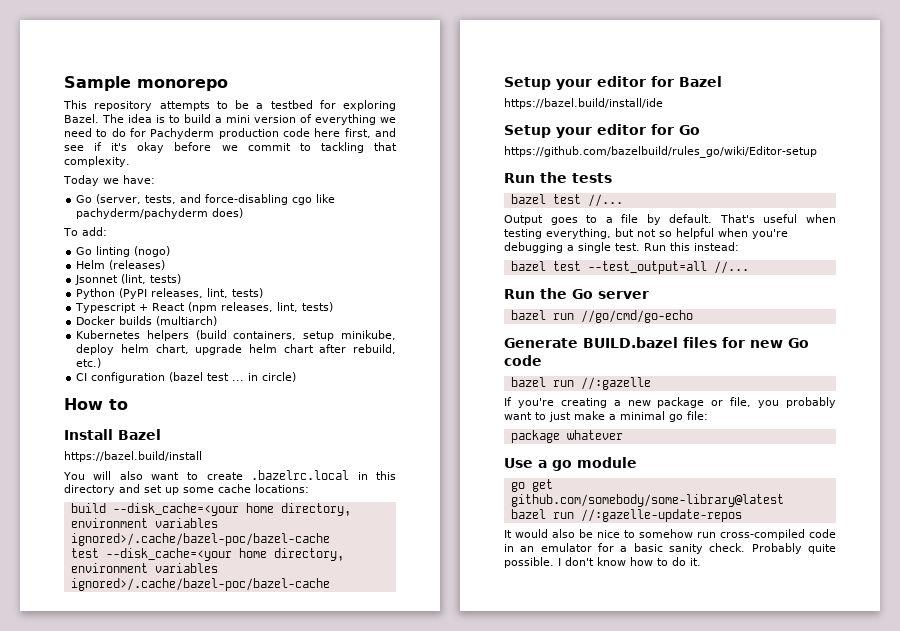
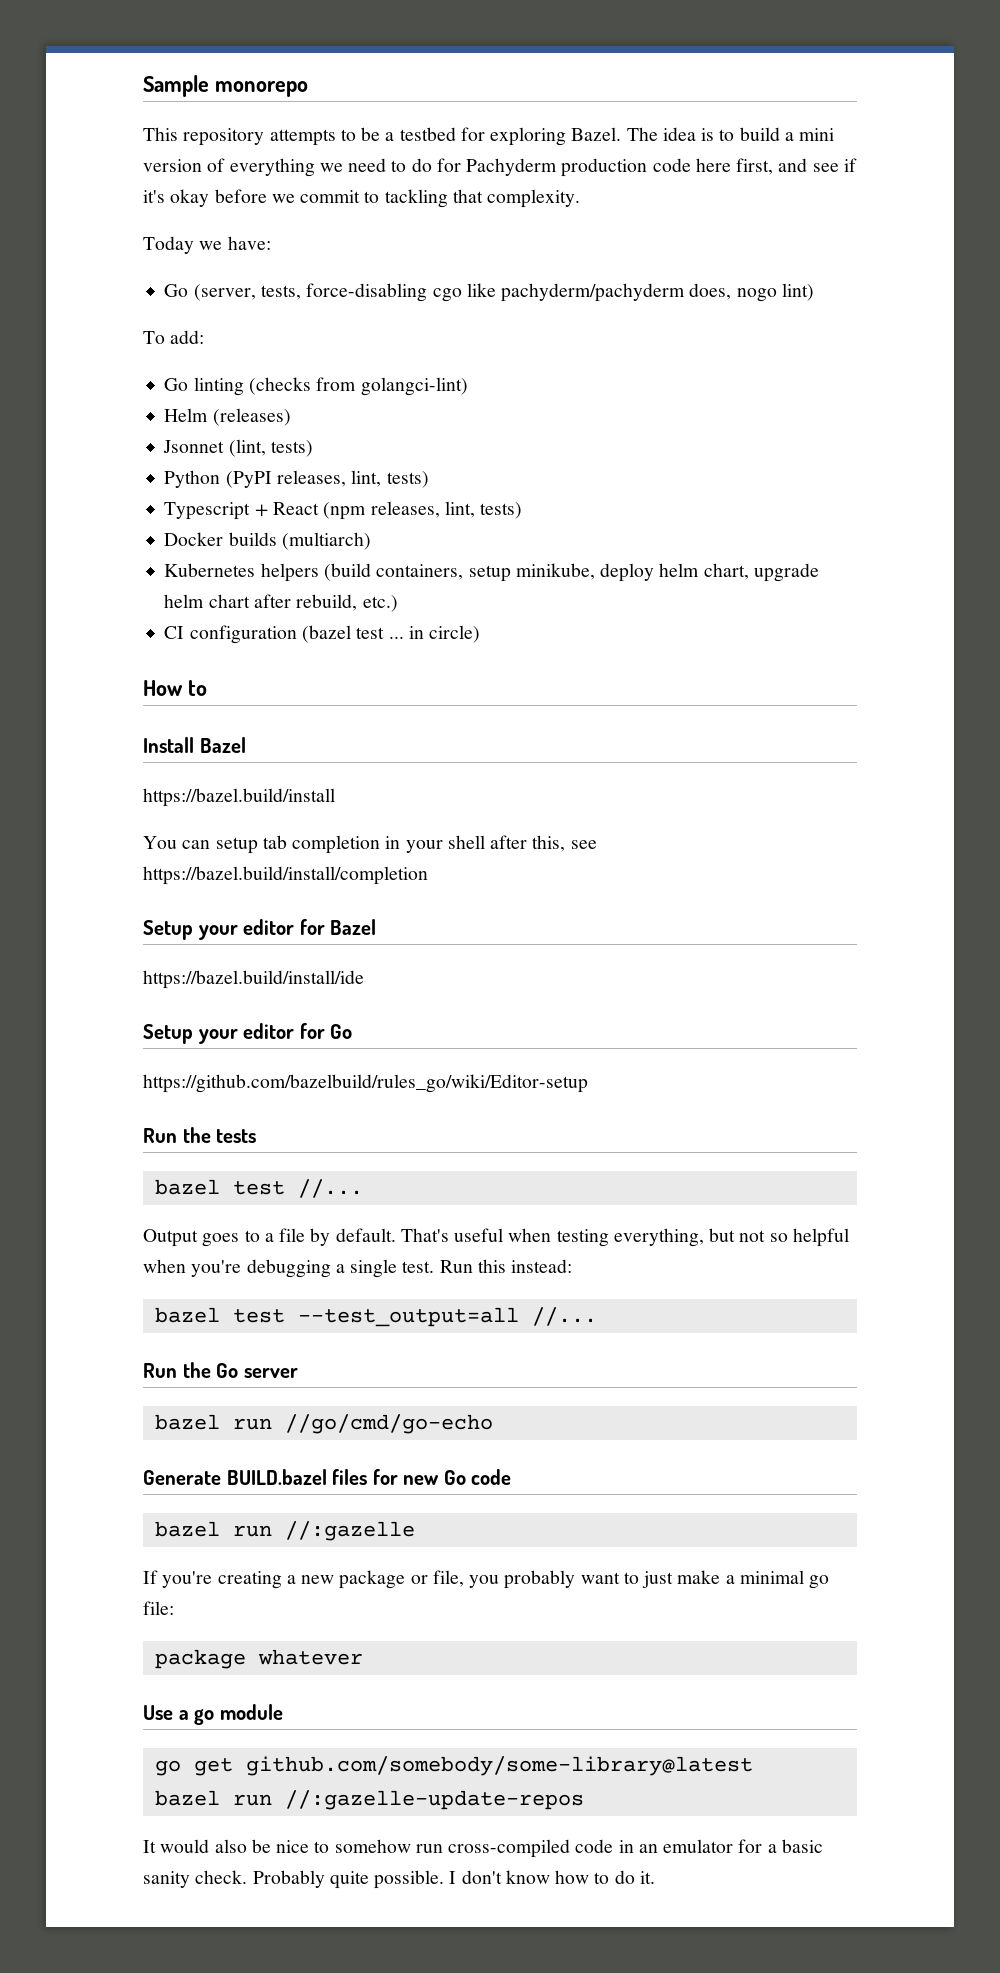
[180,194,202,203] and -> (301, 292) none
[212,208,244,218] does) -> [689,283,814,302] does, nogo lint)
[134,246,171,257] (nogo) -> [248,377,468,396] (checks from golangci-lint)
[93,470,396,480] [64,484,309,495] [70,503,351,516] [70,518,218,528] [70,533,330,546] [70,548,344,561] [70,563,218,573] [70,578,330,591] will also want to create .bazelrc.local in this directory and set up some cache locations: // build --disk_cache=<your home directory, environment variables ignored>/.cache/bazel-poc/bazel-cache // test --disk_cache=<your home directory, environment variables ignored>/.cache/bazel-poc/bazel-cache -> [182,835,597,854] [143,866,428,885] can setup tab completion in your shell after this, see https://bazel.build/install/completion

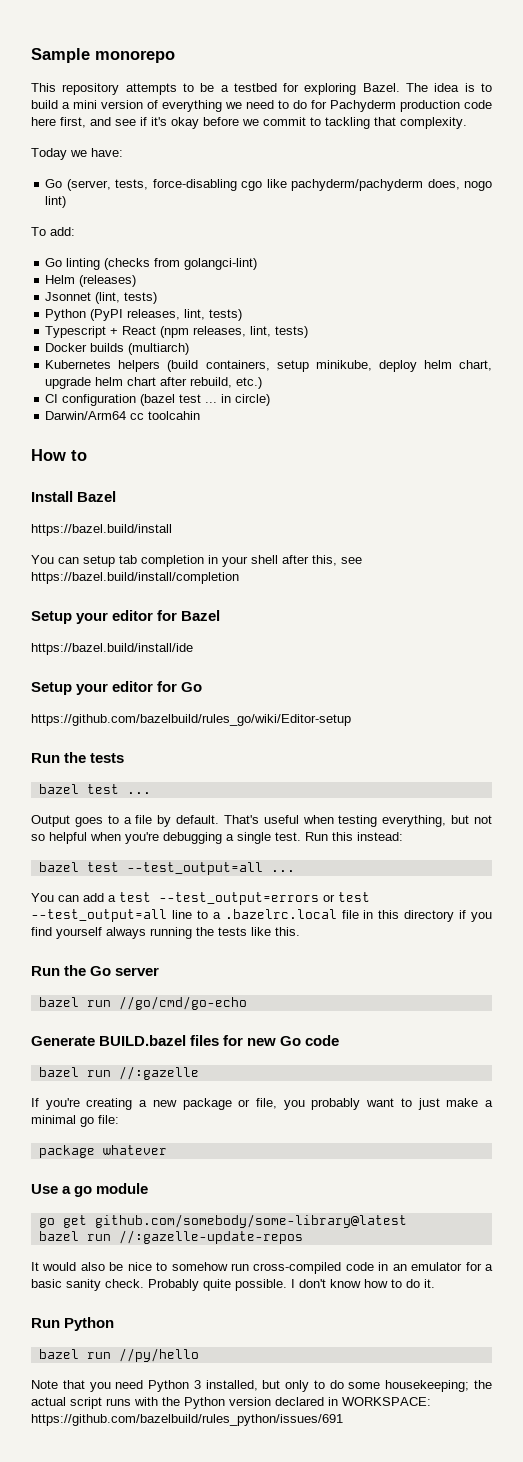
(481, 634) none -> [45,411,201,420] // Darwin/Arm64 cc toolcahin
[297,1179,363,1198] //... -> [126,792,151,794] ...
[531,1307,597,1326] //... -> [270,870,295,872] [31,892,370,905] [31,909,492,922] [31,927,300,939] ... // You can add a test --test_output=errors or test --test_output=all line to a .bazelrc.local file in this directory if you find yourself always running the tests like this.
(655, 1877) none -> [31,1317,115,1331] [38,1348,199,1362] [31,1380,493,1392] [31,1397,431,1409] [31,1414,343,1426] // Run Python // bazel run //py/hello // Note that you need Python 3 installed, but only to do some housekeeping; the actual script runs with the Python version declared in WORKSPACE: https://github.com/bazelbuild/rules_python/issues/691

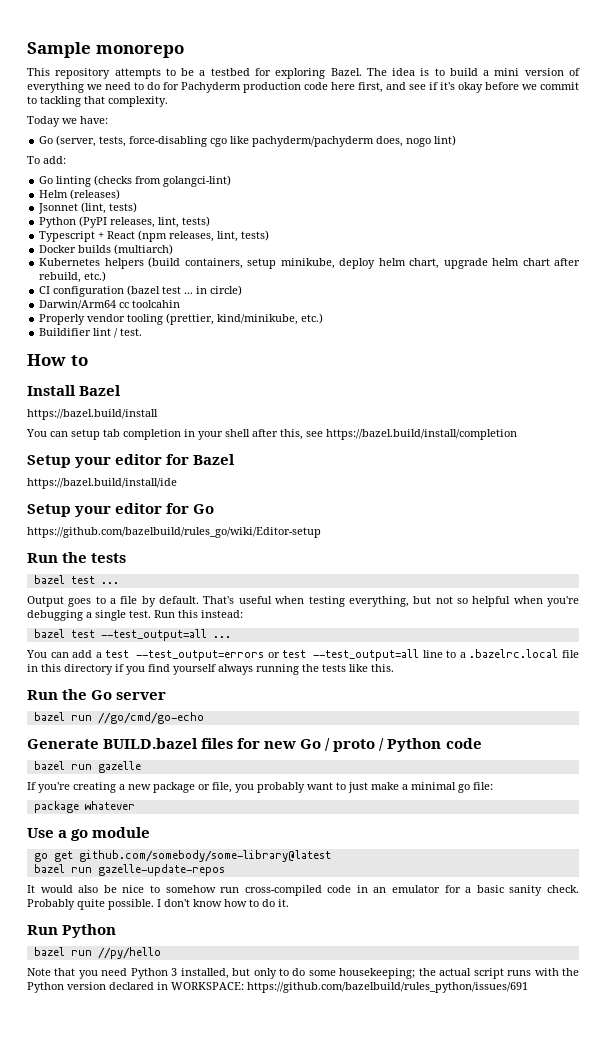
(201, 415) none -> [39,313,324,325] [39,328,143,338] // Properly vendor tooling (prettier, kind/minikube, etc.) // Buildifier lint / test.
(302, 1041) none -> [325,738,442,752] / proto / Python
[118,1066,199,1080] //:gazelle -> [97,761,141,773] gazelle
[118,1230,303,1244] //:gazelle-update-repos -> [97,864,225,876] gazelle-update-repos

